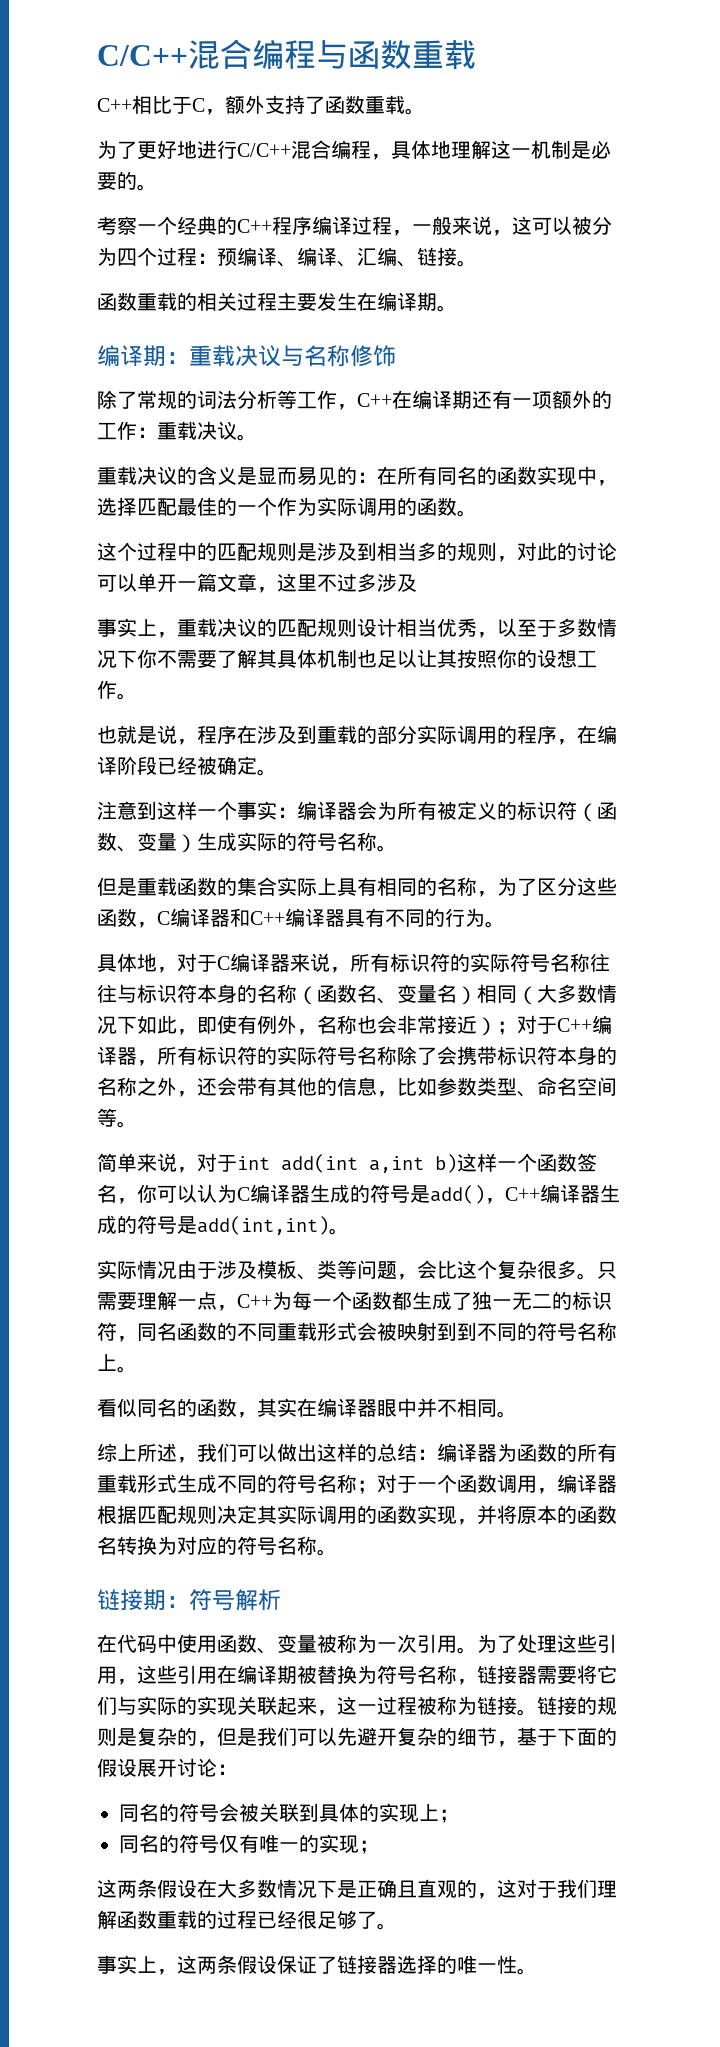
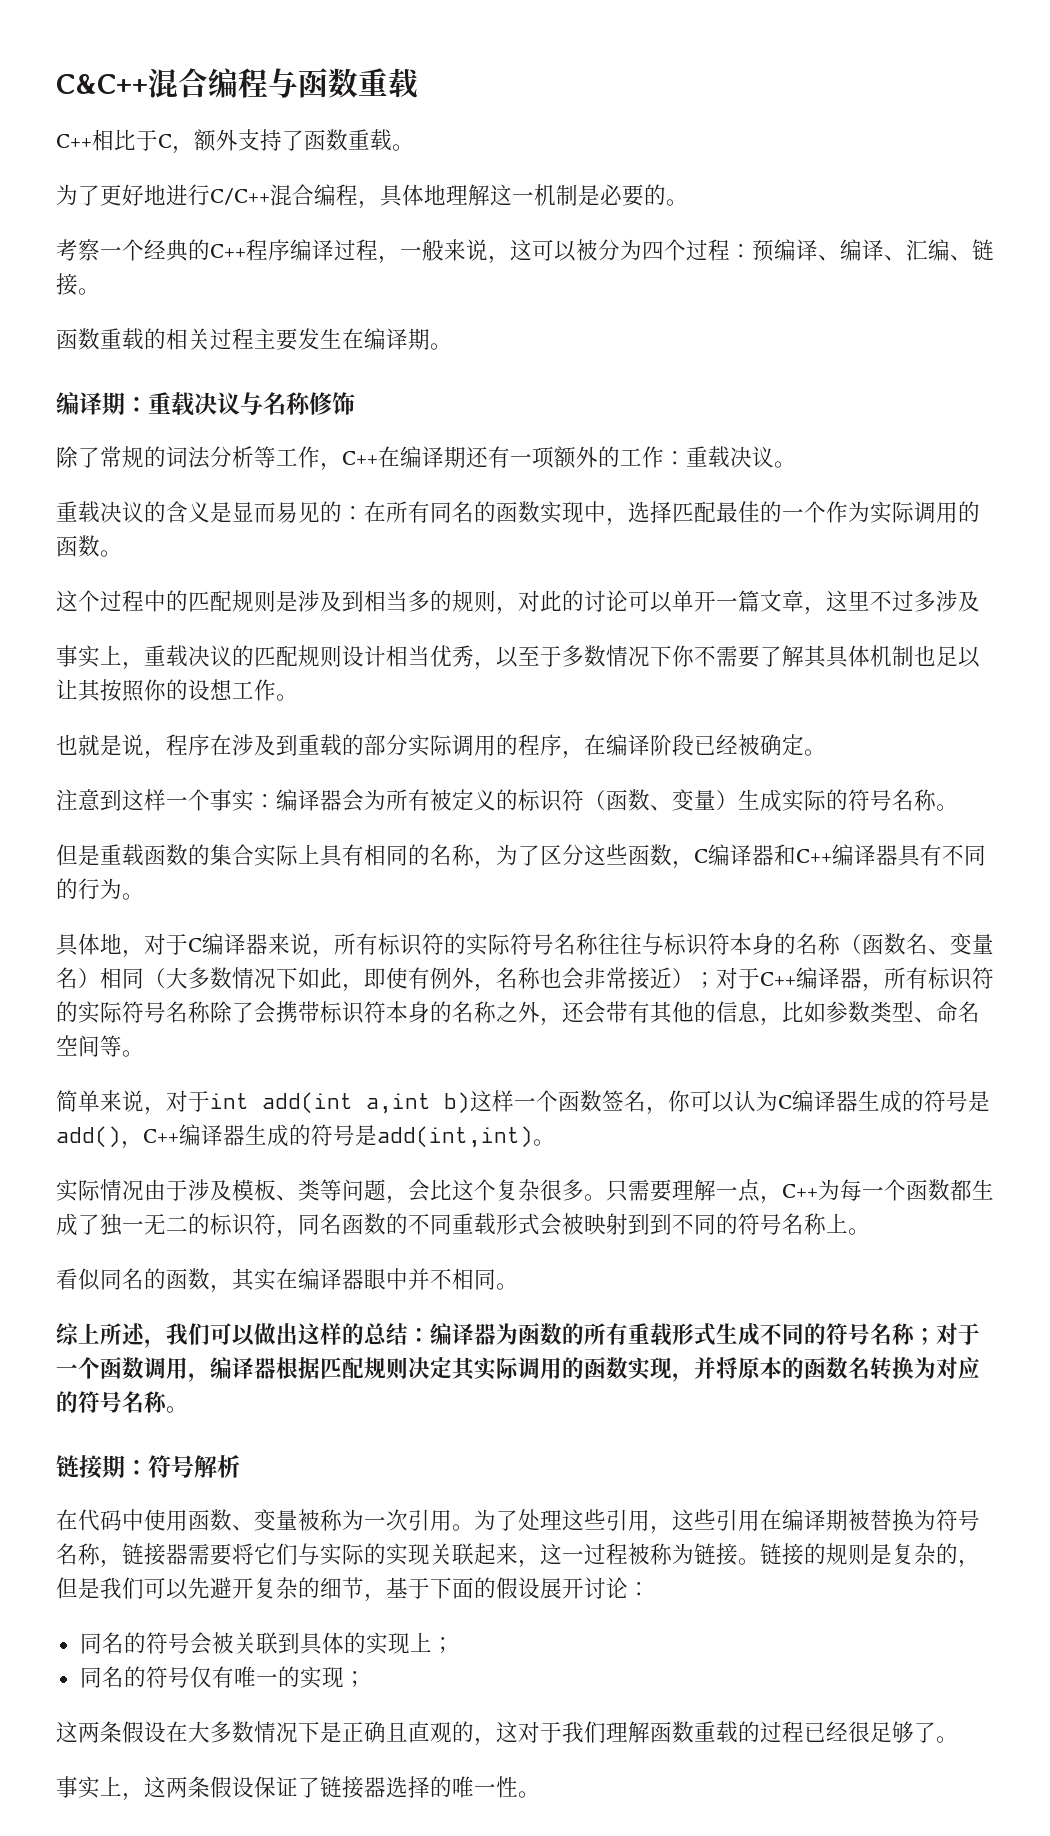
[97,45,188,66] C/C++ -> [56,74,148,94] C&C++

